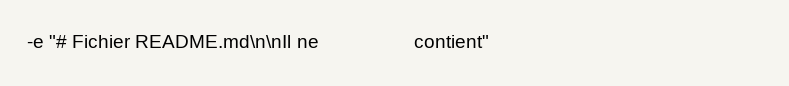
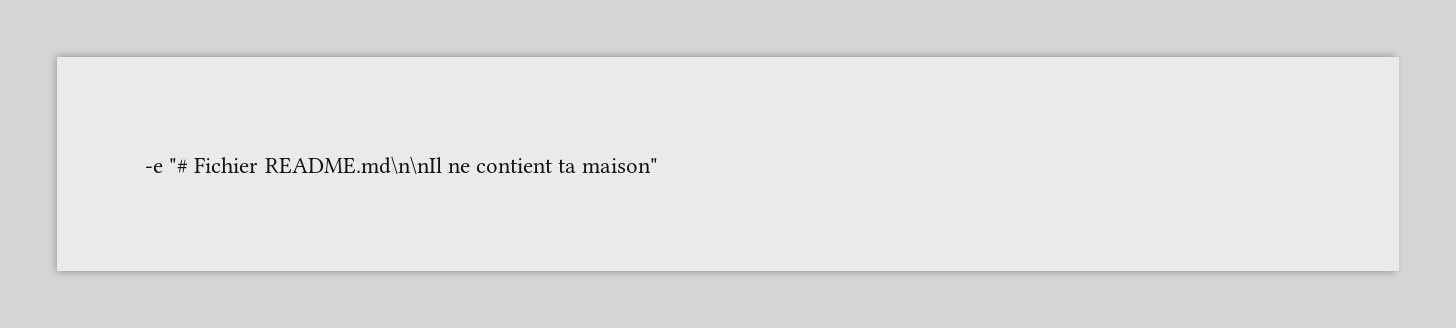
[414,35,489,48] contient" -> [476,158,659,173] contient ta maison"

